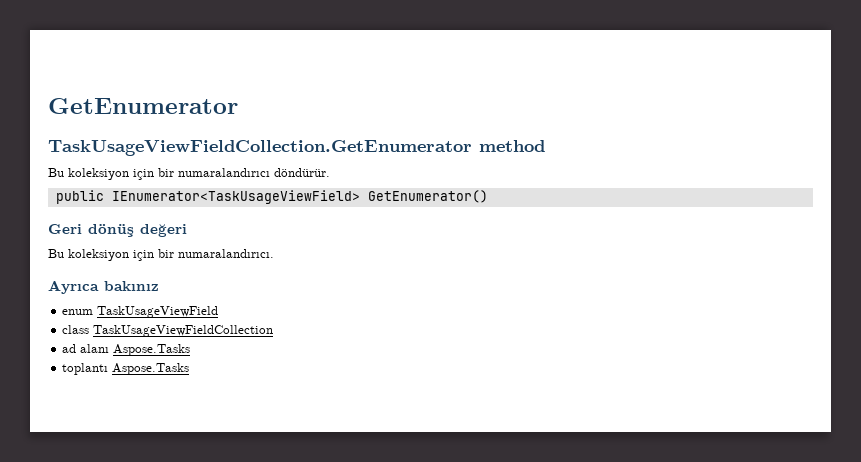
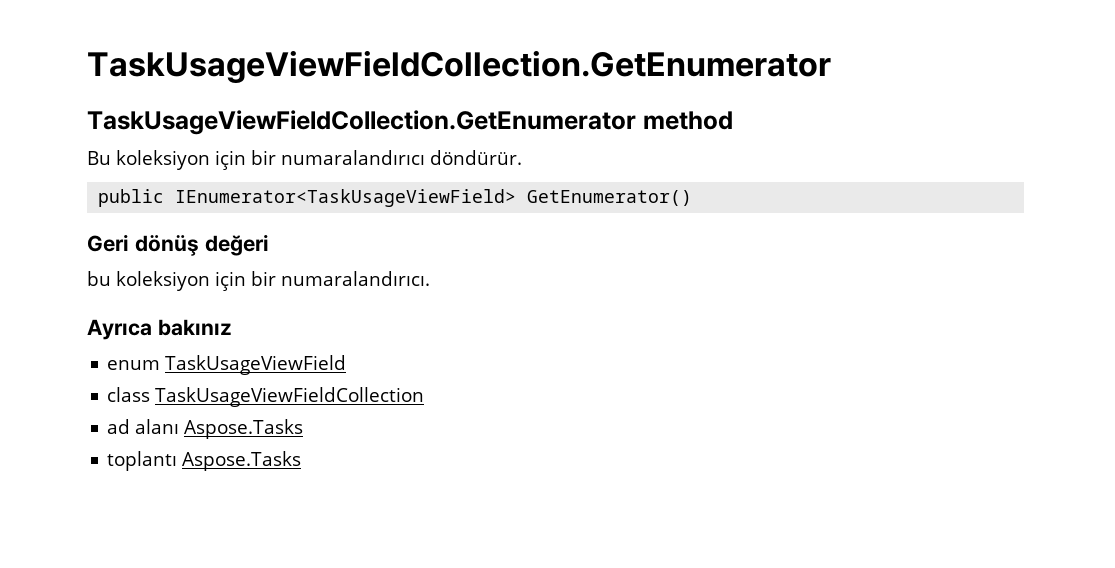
[48,98,238,114] GetEnumerator -> [87,50,831,84] TaskUsageViewFieldCollection.GetEnumerator
[48,249,64,258] Bu -> [87,271,111,286] bu

